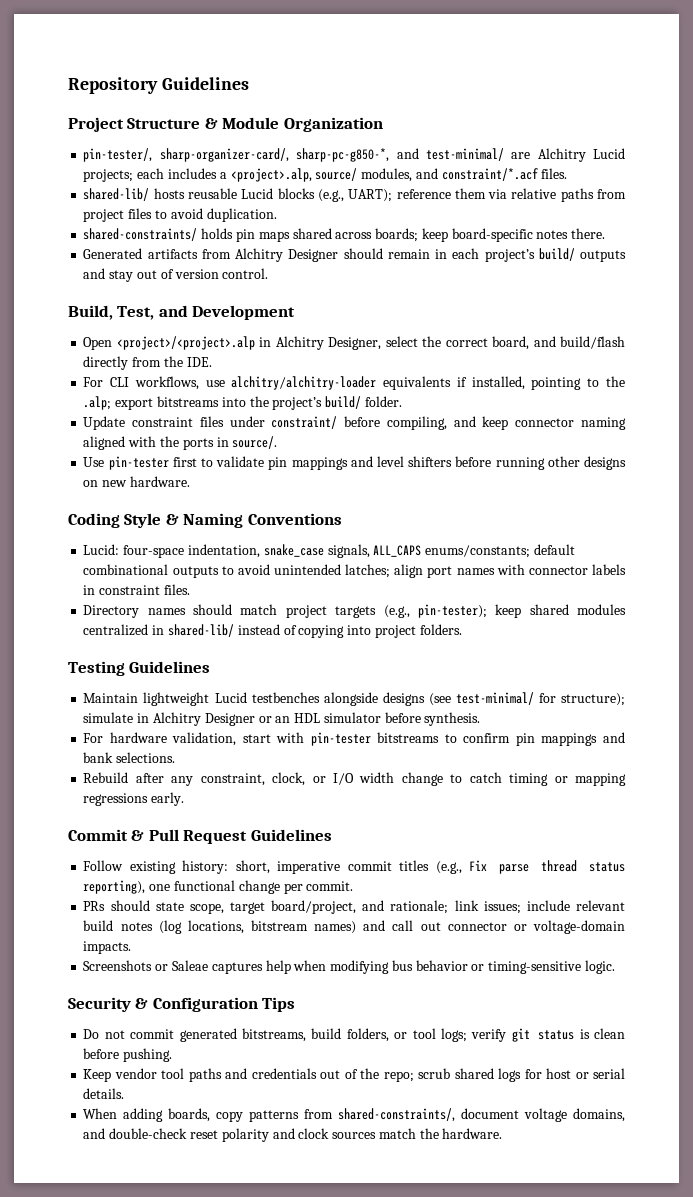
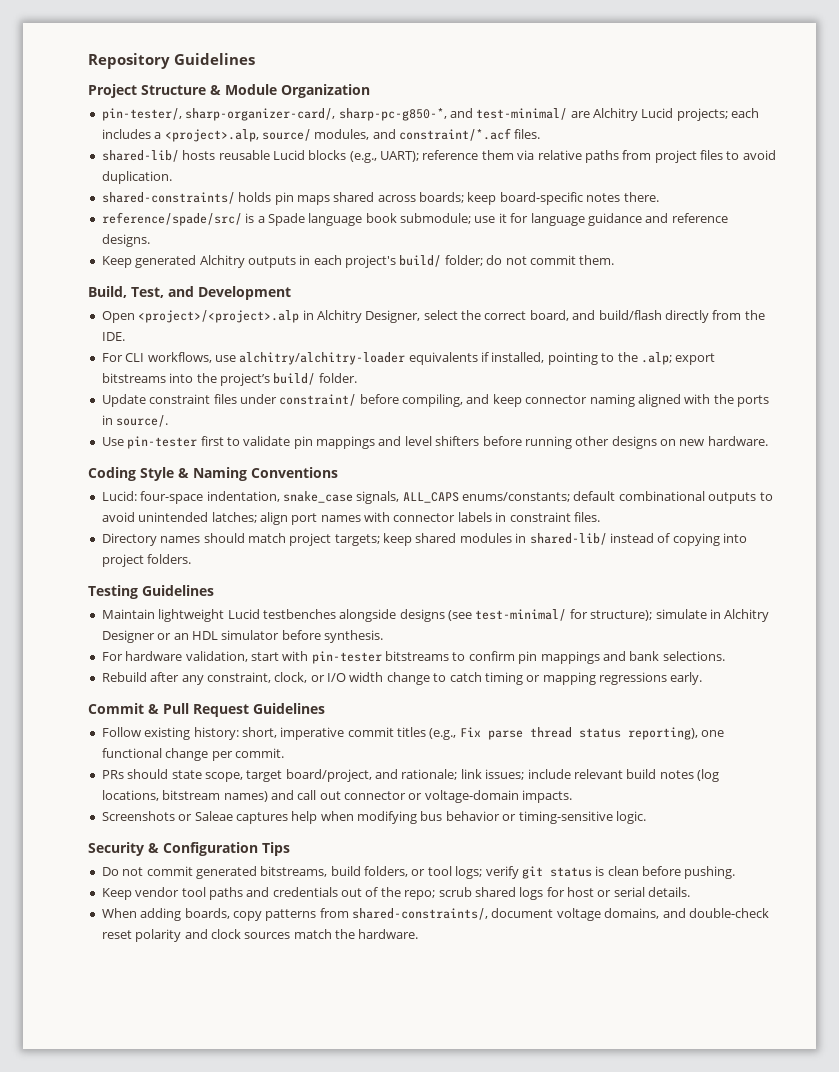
[83,248,627,262] [83,268,269,282] Generated artifacts from Alchitry Designer should remain in each project’s build/ outputs and stay out of version control. -> [101,212,728,226] [101,234,150,247] [101,255,615,268] reference/spade/src/ is a Spade language book submodule; use it for language guidance and reference designs. // Keep generated Alchitry outputs in each project's build/ folder; do not commit them.
[335,604,487,618] targets (e.g., pin-tester); -> [334,534,380,546] targets;
[83,624,149,636] centralized -> (512, 538) none

